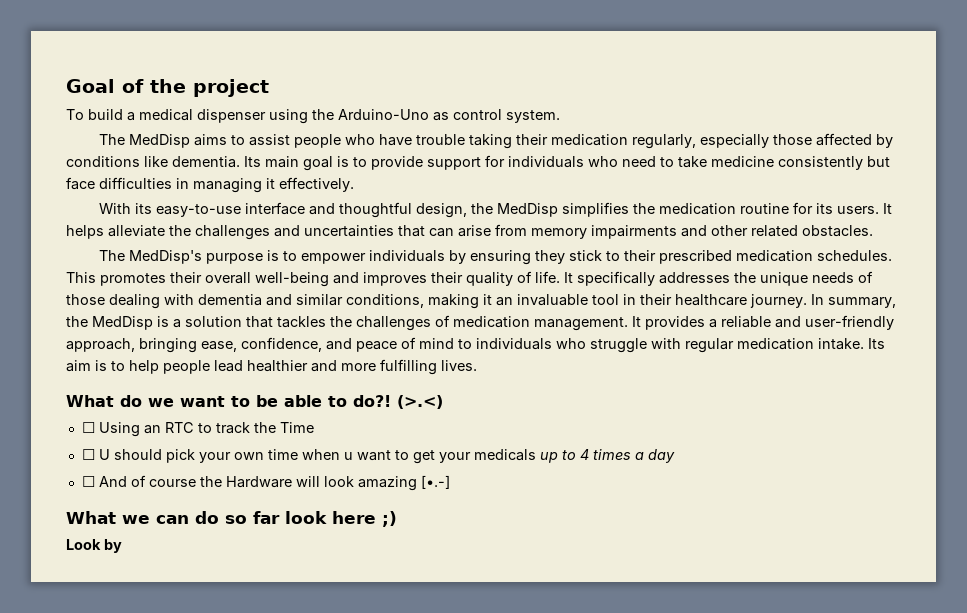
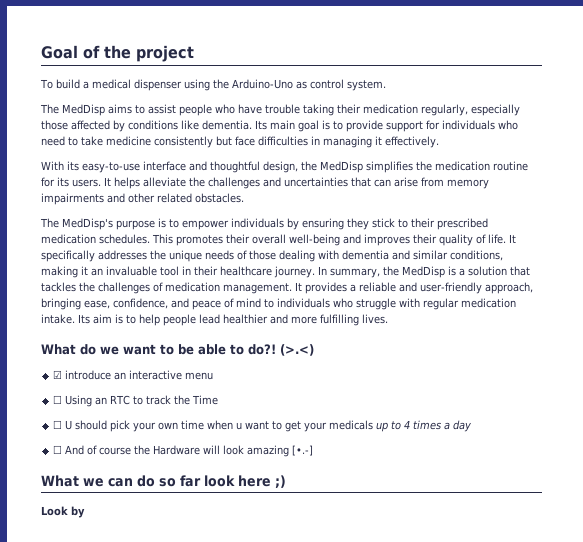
(443, 402) none -> [53,370,214,380] // ☑ introduce an interactive menu

